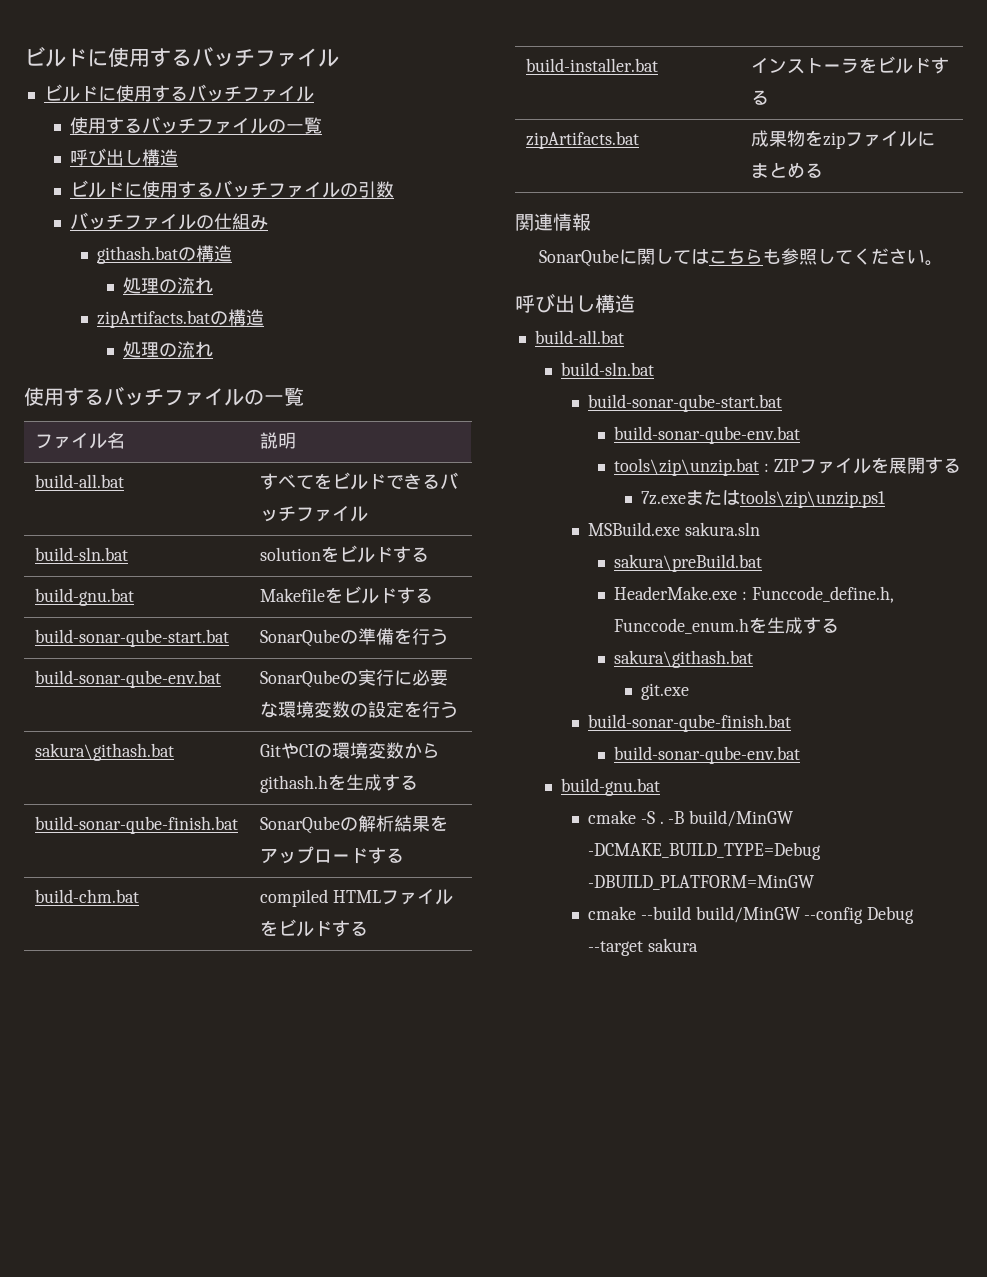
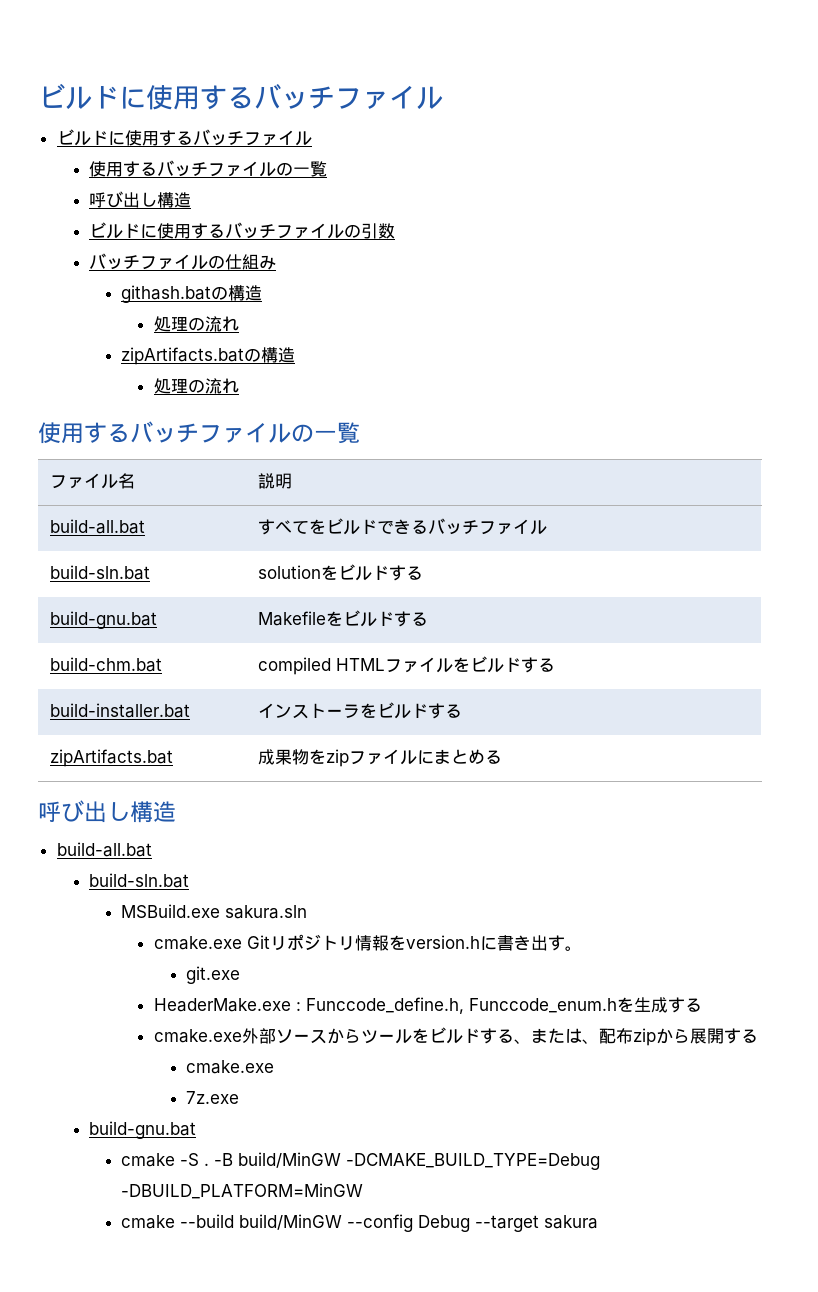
[34,629,229,647] [259,628,448,647] [34,670,221,688] [259,669,448,688] [259,701,458,718] [34,743,174,761] [259,742,440,759] [259,774,418,793] [34,816,238,834] [259,815,448,834] [259,846,404,864] // build-sonar-qube-start.bat | SonarQubeの準備を行う // build-sonar-qube-env.bat | SonarQubeの実行に必要な環境変数の設定を行う // sakura\githash.bat | GitやCIの環境変数からgithash.hを生成する // build-sonar-qube-finish.bat | SonarQubeの解析結果をアップロードする -> (429, 619) none
[515,213,591,231] [539,248,944,267] // 関連情報 // SonarQubeに関してはこちらも参照してください。 -> (503, 757) none
[587,394,782,412] [614,426,801,444] [614,457,962,476] [640,489,885,508] [587,522,760,536] [614,554,763,572] build-sonar-qube-start.bat // build-sonar-qube-env.bat // tools\zip\unzip.bat : ZIPファイルを展開する // 7z.exeまたはtools\zip\unzip.ps1 // MSBuild.exe sakura.sln // sakura\preBuild.bat -> [121,904,308,919] [153,934,582,951] [186,966,241,984] MSBuild.exe sakura.sln // cmake.exe Gitリポジトリ情報をversion.hに書き出す。 // git.exe
[614,650,754,668] [640,683,689,700] [587,714,791,732] [614,746,801,764] sakura\githash.bat // git.exe // build-sonar-qube-finish.bat // build-sonar-qube-env.bat -> [153,1027,758,1046] [186,1060,275,1074] [186,1091,240,1104] cmake.exe外部ソースからツールをビルドする、または、配布zipから展開する // cmake.exe // 7z.exe

